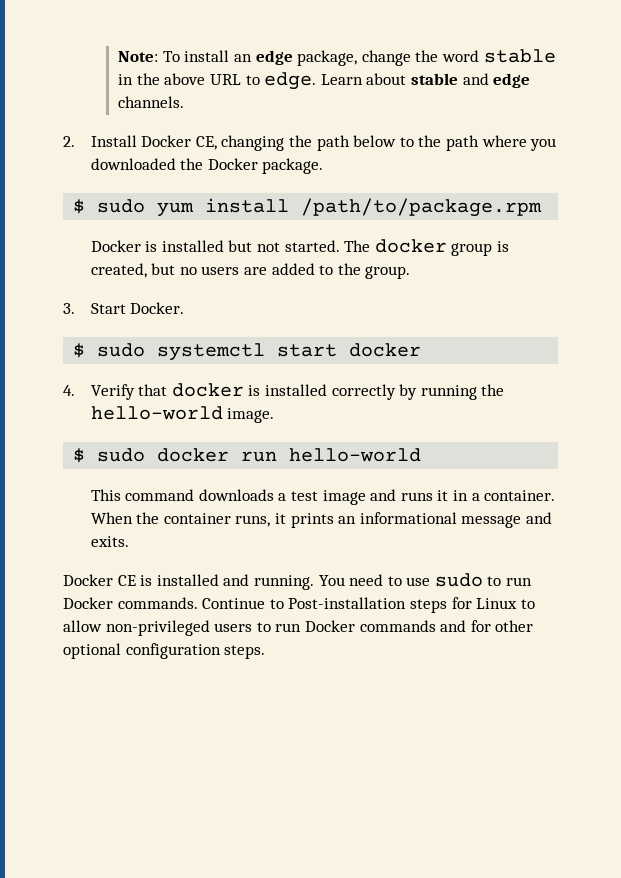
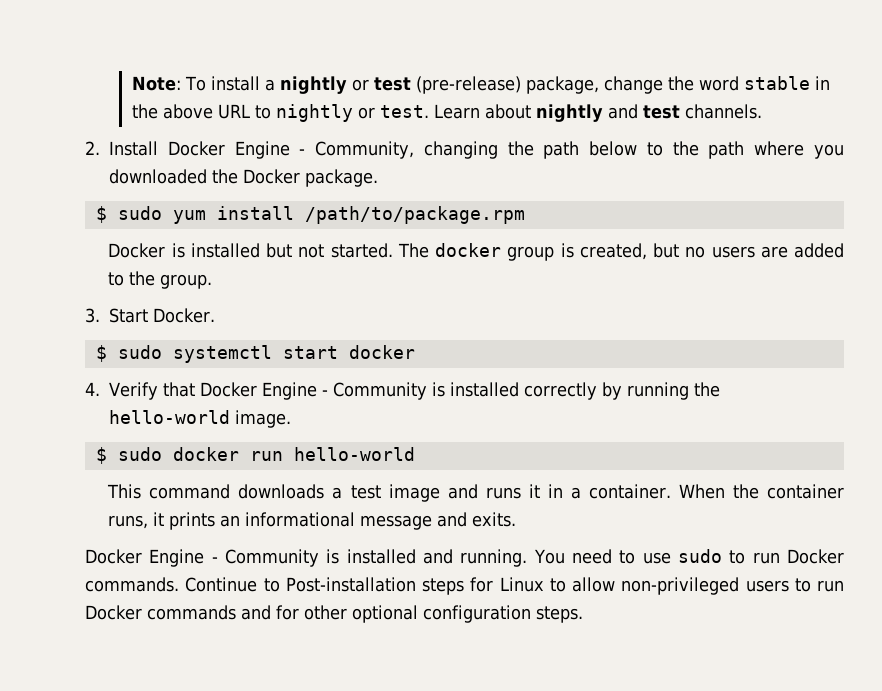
[234,50,293,65] an edge -> [264,76,521,94] a nightly or test (pre-release)
[264,72,531,90] edge. Learn about stable and edge -> [275,104,680,122] nightly or test. Learn about nightly and test
[195,136,217,150] CE, -> [234,141,415,159] Engine - Community,
[171,383,244,397] docker -> [199,382,427,400] Docker Engine - Community
[117,575,136,586] CE -> [149,549,320,567] Engine - Community

